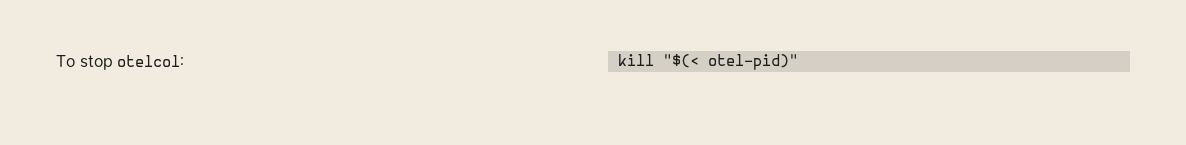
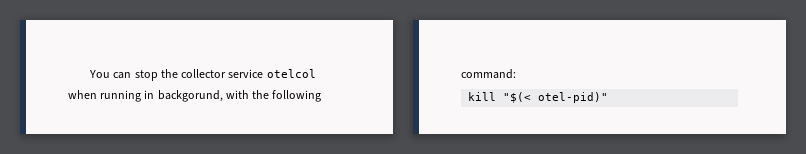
[56,55,185,70] To stop otelcol: -> [89,69,316,81] [68,90,322,102] [461,69,516,79] You can stop the collector service otelcol when running in backgorund, with the following command:

